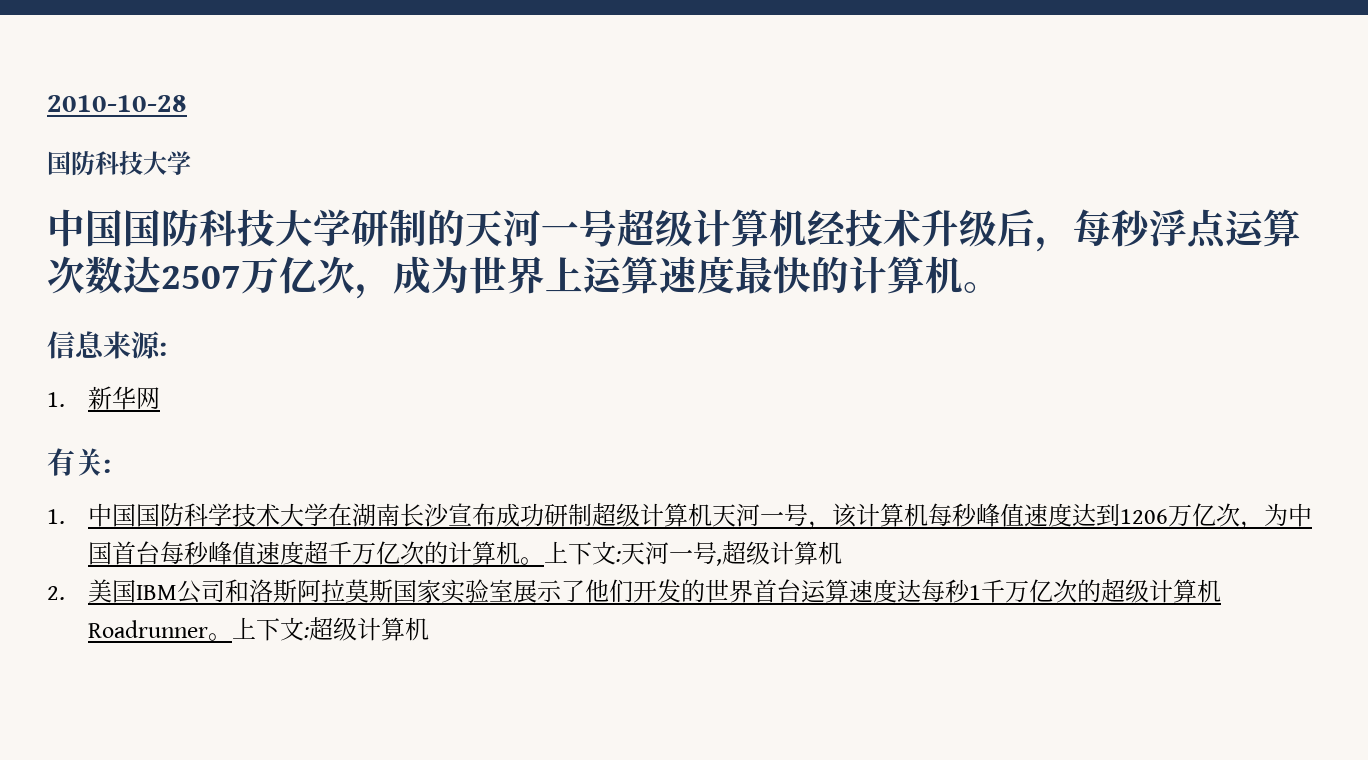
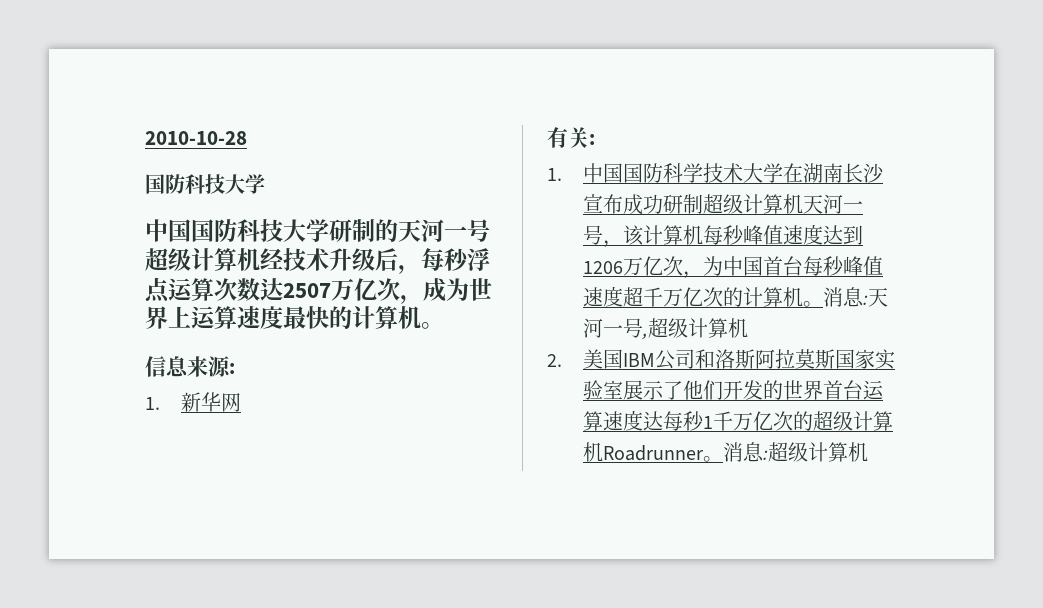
[544,541,617,565] 上下文 -> [823,287,865,307] 消息
[232,617,305,641] 上下文 -> [723,442,765,462] 消息

